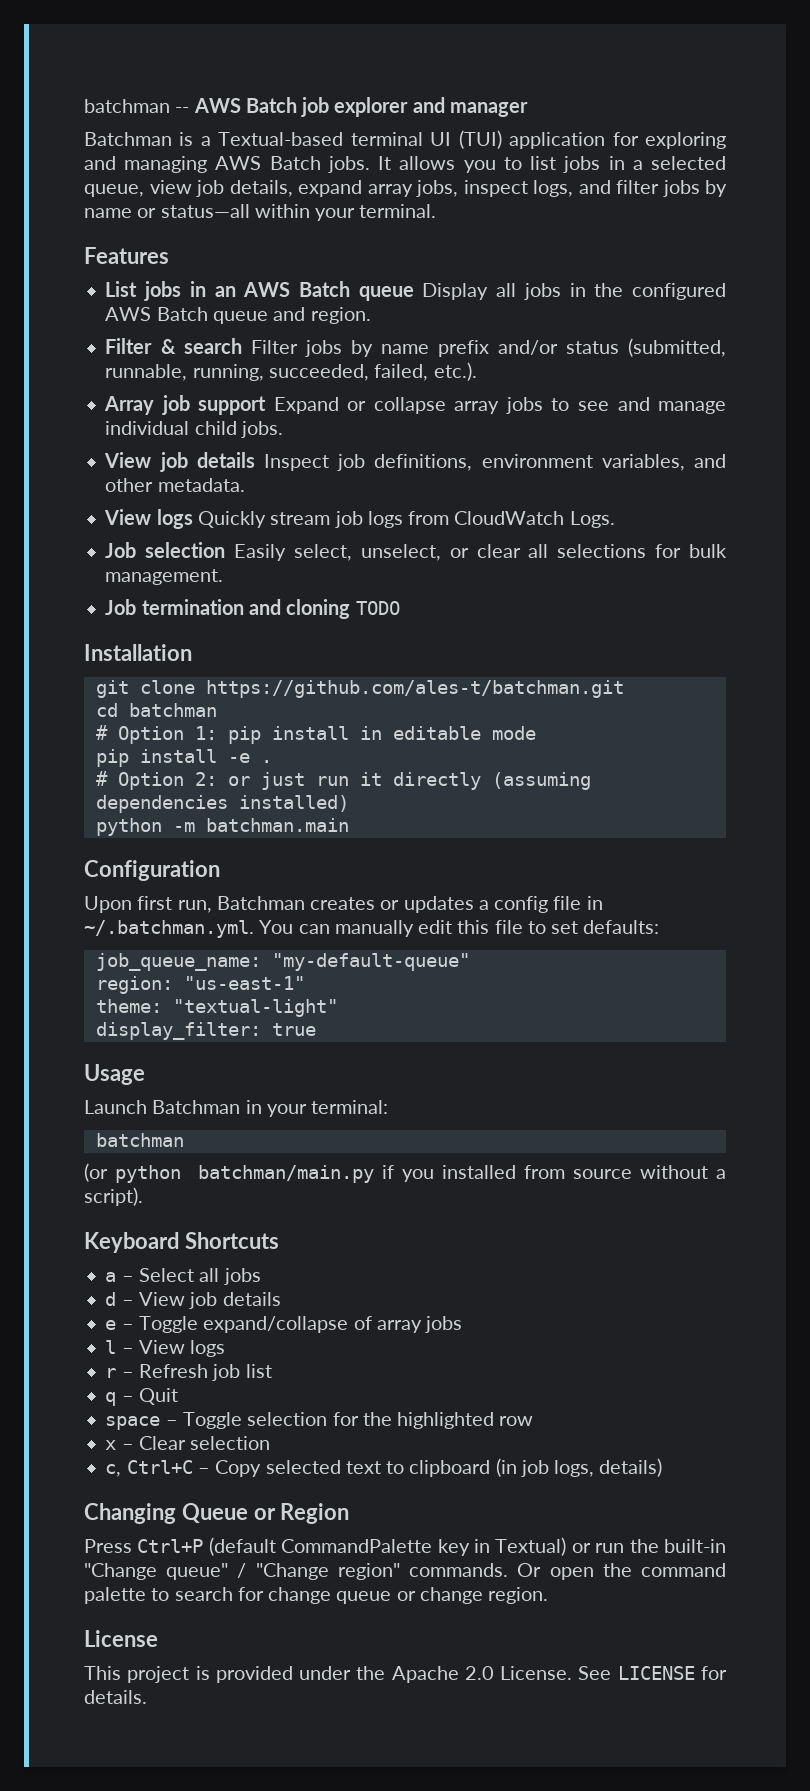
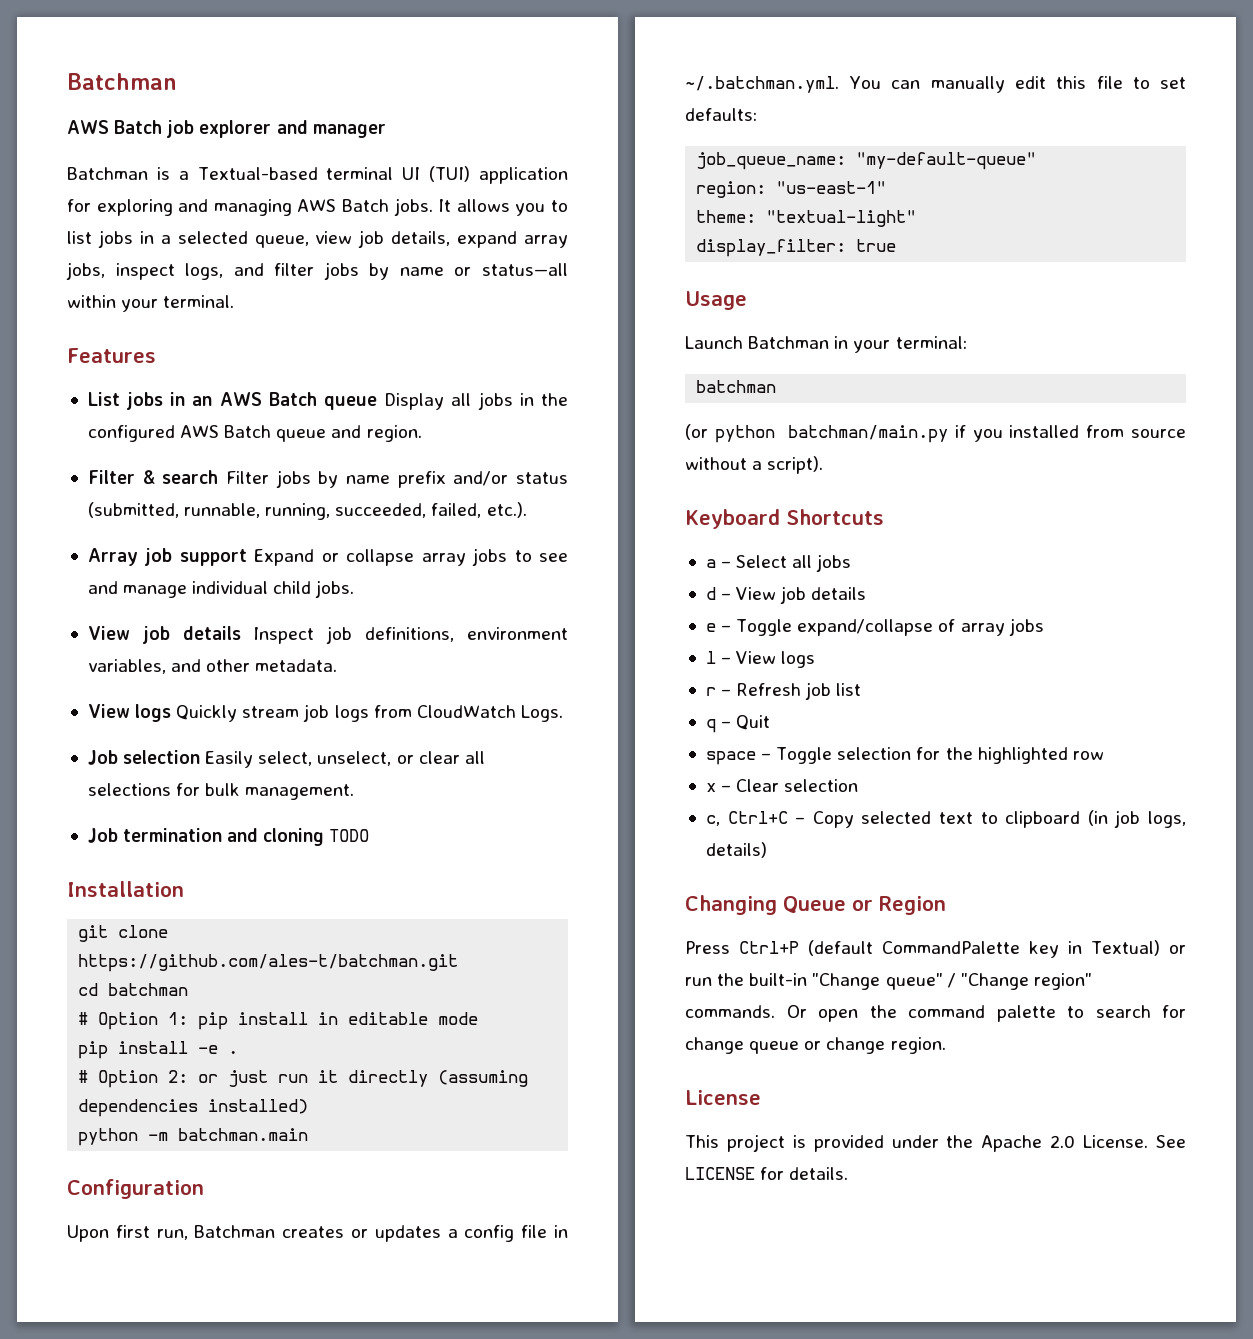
[84,99,190,113] batchman -- -> [67,73,177,90] Batchman //

